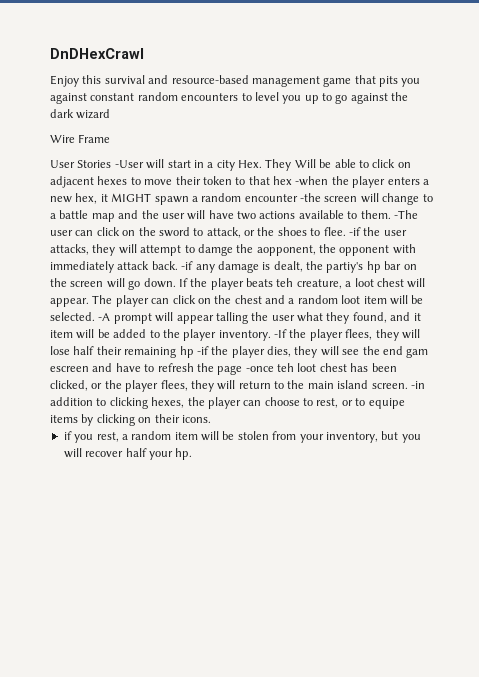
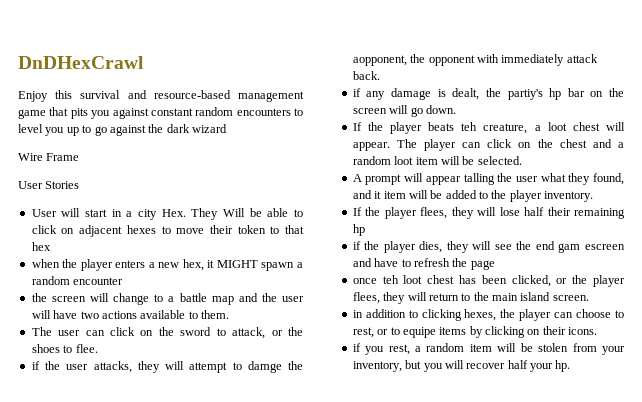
[114,160,144,168] -User -> [31,209,57,217] // User
[295,176,329,186] -when -> [31,259,60,268] // when
[300,193,321,202] -the -> [31,293,47,302] // the
[393,210,418,219] -The -> [31,327,52,336] // The
[348,227,361,236] -if -> [31,361,40,370] // if
[181,261,194,270] -if -> [352,88,361,97] // if
(176, 283) none -> (456, 109) //
[98,313,111,321] -A -> [352,174,362,182] // A
[274,329,287,338] -If -> [352,207,362,216] // If
[196,346,209,355] -if -> [352,241,361,250] // if
[245,366,274,372] -once -> [352,278,377,284] // once
[410,381,425,389] -in -> [352,310,363,318] // in

